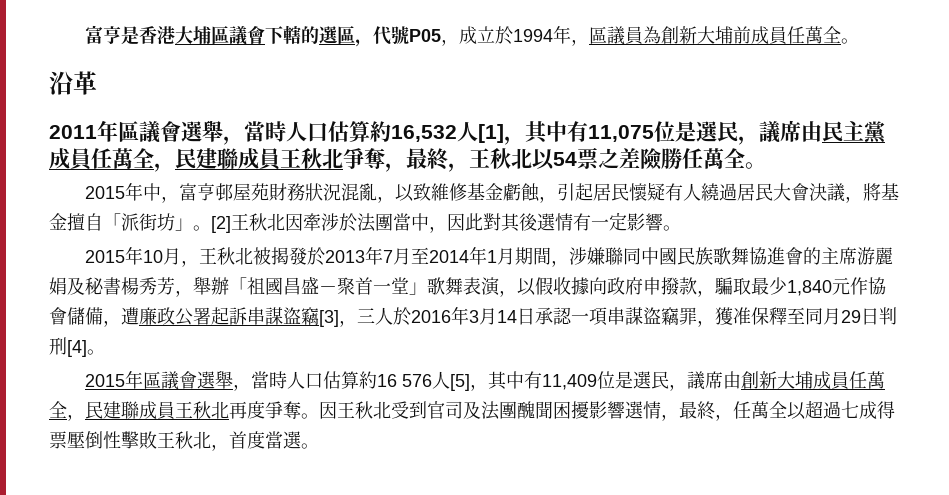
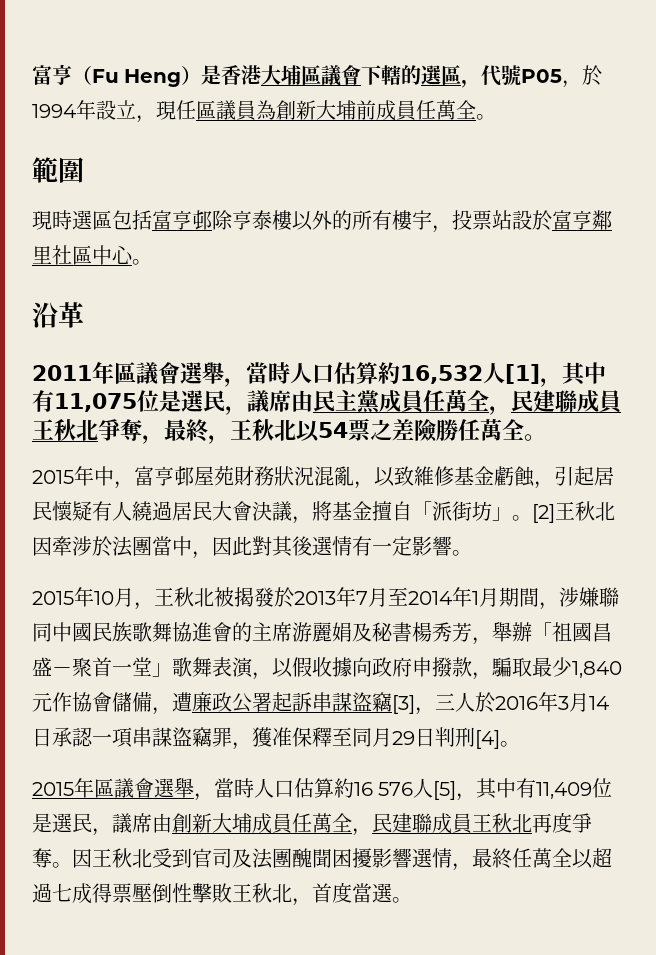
[85,25,122,44] 富亨 -> [32,64,202,87] 富亨（Fu Heng）
[459,26,496,44] 成立 -> (583, 84) none
[571,39,590,46] ， -> [96,100,196,123] 設立，現任
(860, 41) none -> [32,157,84,183] [32,210,612,233] [32,245,152,265] // 範圍 // 現時選區包括富亨邨除亨泰樓以外的所有樓宇，投票站設於富亨鄰里社區中心。
[715,414,733,421] ， -> (512, 858) none

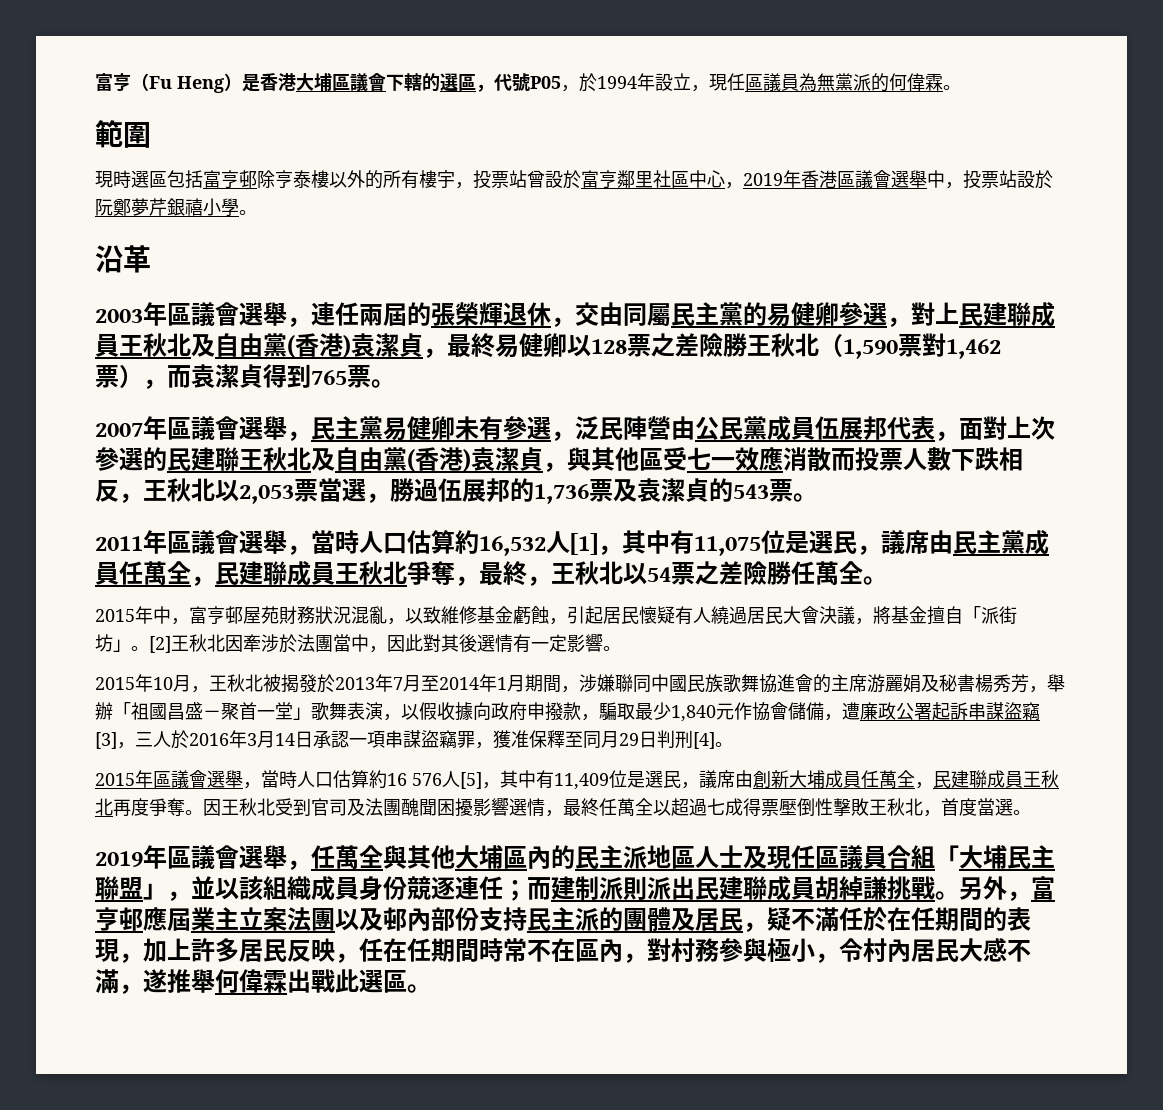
[276,100,476,121] 創新大埔前成員任萬全 -> [817,73,943,92] 無黨派的何偉霖
(512, 220) none -> [527,170,545,188] 曾
[132,259,152,265] [32,302,84,328] 。 // 沿革 -> [725,170,1053,189] [95,198,257,216] [95,245,151,273] [95,302,1055,327] [95,333,1001,359] [95,364,395,389] [95,416,1055,441] [95,447,1023,472] [95,478,817,504] ，2019年香港區議會選舉中，投票站設於阮鄭夢芹銀禧小學。 // 沿革 // 2003年區議會選舉，連任兩屆的張榮輝退休，交由同屬民主黨的易健卿參選，對上民建聯成員王秋北及自由黨(香港)袁潔貞，最終易健卿以128票之差險勝王秋北（1,590票對1,462票），而袁潔貞得到765票。 // 2007年區議會選舉，民主黨易健卿未有參選，泛民陣營由公民黨成員伍展邦代表，面對上次參選的民建聯王秋北及自由黨(香港)袁潔貞，與其他區受七一效應消散而投票人數下跌相反，王秋北以2,053票當選，勝過伍展邦的1,736票及袁潔貞的543票。
(412, 900) none -> [95,845,1055,870] [95,876,1055,901] [95,907,1031,932] [95,938,1031,963] [95,969,431,994] // 2019年區議會選舉，任萬全與其他大埔區內的民主派地區人士及現任區議員合組「大埔民主聯盟」，並以該組織成員身份競逐連任；而建制派則派出民建聯成員胡綽謙挑戰。另外，富亨邨應屆業主立案法團以及邨內部份支持民主派的團體及居民，疑不滿任於在任期間的表現，加上許多居民反映，任在任期間時常不在區內，對村務參與極小，令村內居民大感不滿，遂推舉何偉霖出戰此選區。

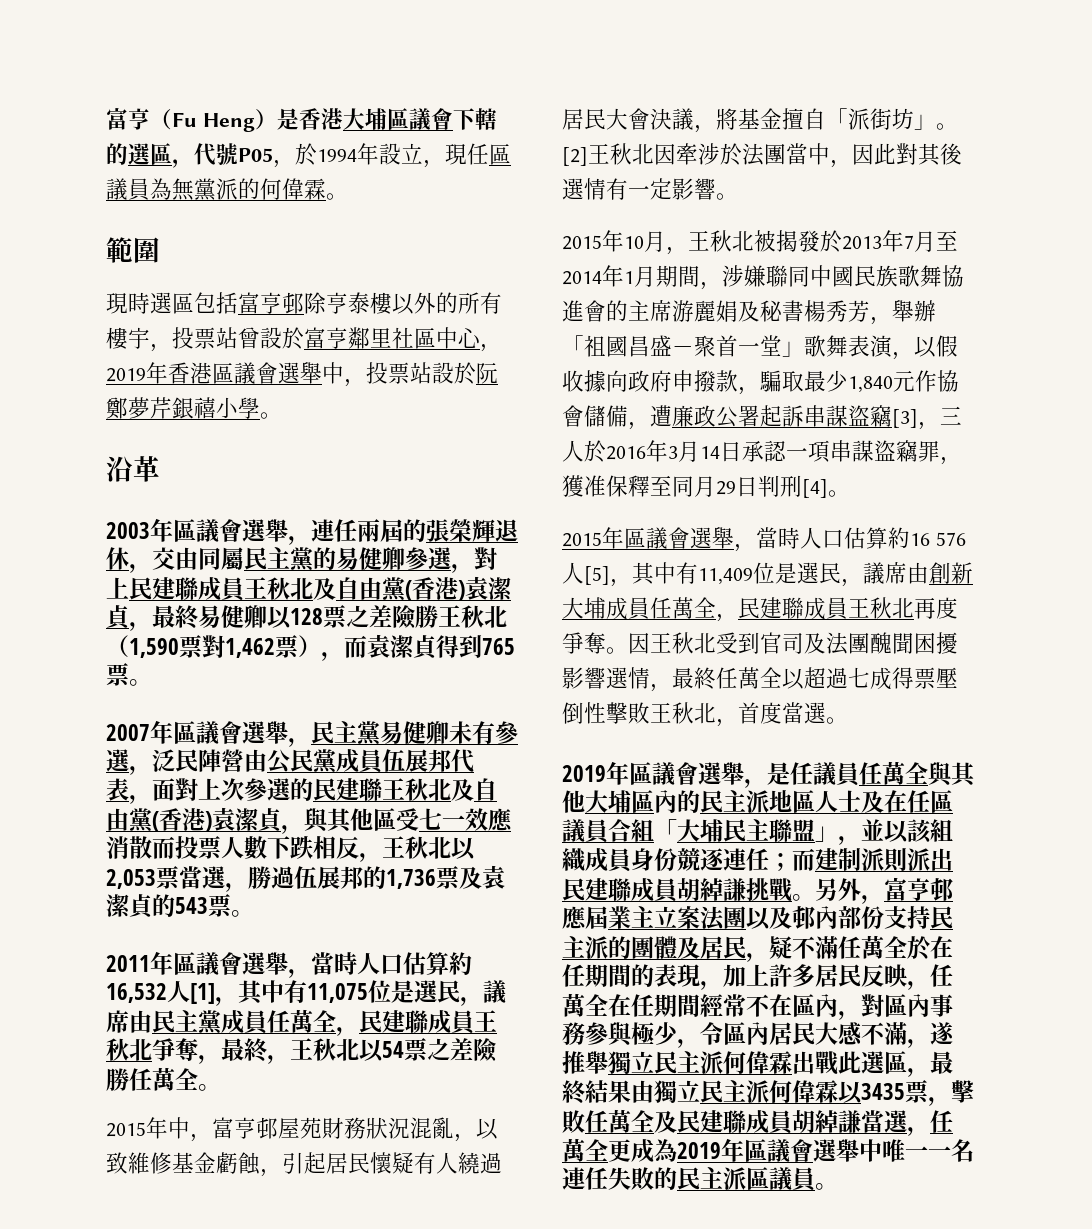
(311, 865) none -> [767,762,859,786] 是任議員
[767,846,791,869] 現 -> [884,790,907,813] 在
(863, 919) none -> [861,935,907,959] 萬全
[383,938,503,962] 在任期間時 -> [562,993,724,1017] 萬全在任期間經
[671,938,695,962] 村 -> [884,994,953,1017] 區內事
[791,938,887,963] 小，令村 -> [654,1022,746,1048] 少，令區
(215, 981) none -> [607,1051,723,1074] 獨立民主派
(407, 981) none -> [907,1051,953,1077] [562,1080,974,1106] [562,1109,953,1136] [562,1138,974,1163] [562,1167,815,1191] ，最終結果由獨立民主派何偉霖以3435票，擊敗任萬全及民建聯成員胡綽謙當選，任萬全更成為2019年區議會選舉中唯一一名連任失敗的民主派區議員

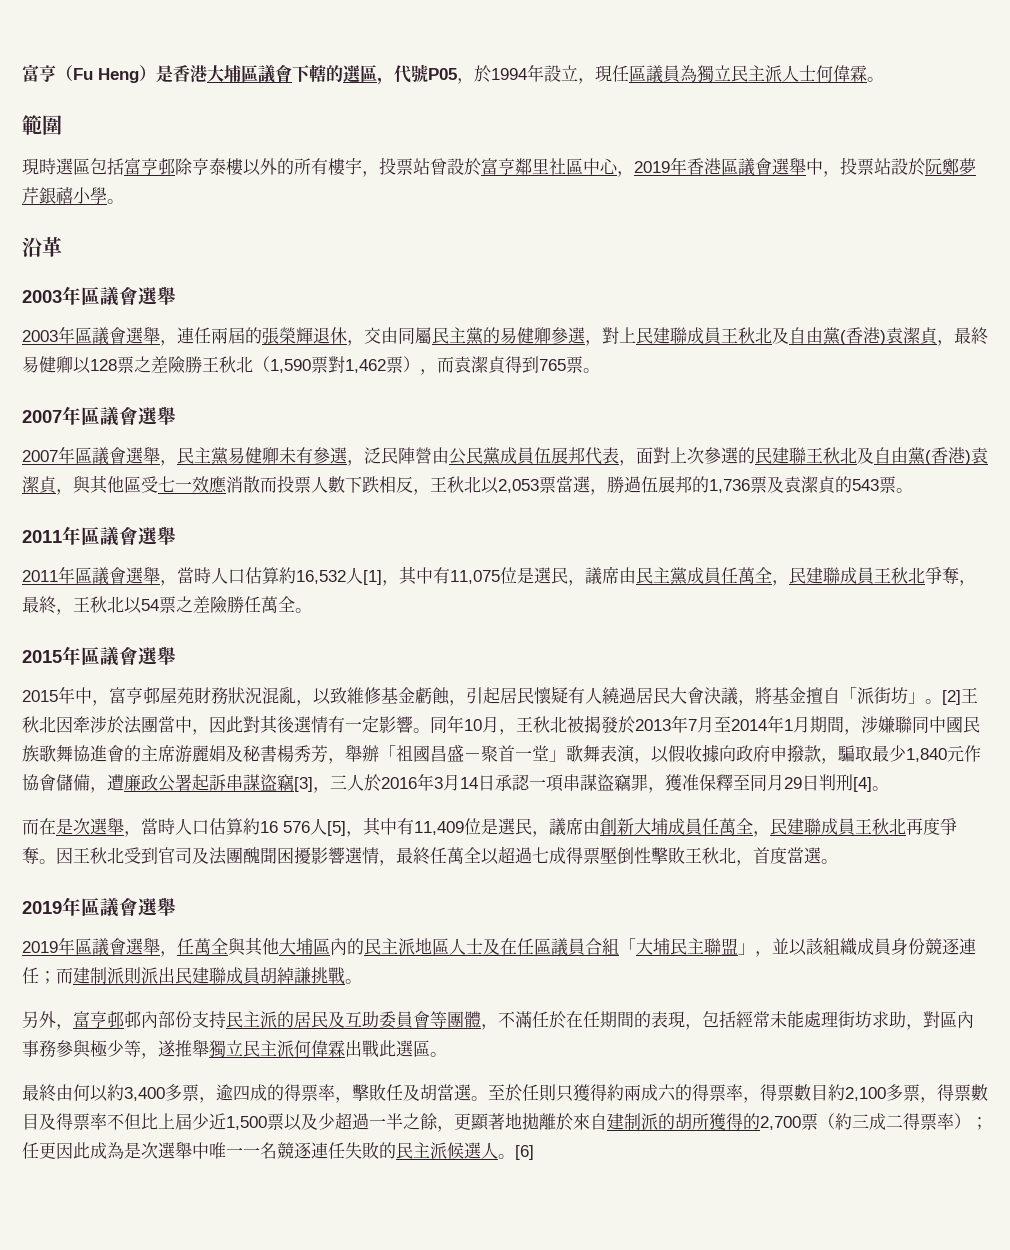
[172,178,260,201] 無黨派的 -> [697,65,816,82] 獨立民主派人士
(288, 530) none -> [22,326,160,345] // 2003年區議會選舉
(288, 732) none -> [22,446,160,465] // 2007年區議會選舉
(288, 963) none -> [22,566,160,585] // 2011年區議會選舉
(221, 1087) none -> [22,646,176,666] // 2015年區議會選舉
[562,235,602,250] // 2015 -> [430,716,447,733] 同
[562,527,690,549] 2015年區議會 -> [22,818,90,835] 而在是次
[744,762,859,788] ，是任議員 -> [22,937,177,957] // 2019年區議會選舉，
(815, 897) none -> (362, 981) //
[562,906,792,931] 應屆業主立案法團以及 -> (124, 1019) none
[631,935,907,962] 團體及居民，疑不滿任萬全 -> [294,1011,549,1030] 居民及互助委員會等團體，不滿任
[723,964,953,990] [562,993,838,1017] 加上許多居民反映，任萬全在任期間經常不在區內 -> [702,1011,906,1028] 包括經常未能處理街坊求助
[677,1022,907,1048] ，令區內居民大感不滿 -> [124,1040,141,1057] 等
[907,1051,953,1077] [562,1080,974,1106] [562,1109,953,1136] [562,1138,813,1163] ，最終結果由獨立民主派何偉霖以3435票，擊敗任萬全及民建聯成員胡綽謙當選，任萬全更成為2019年區議會 -> [430,1052,447,1057] [22,1084,988,1103] [22,1112,988,1132] [22,1142,158,1159] 。 // 最終由何以約3,400多票，逾四成的得票率，擊敗任及胡當選。至於任則只獲得約兩成六的得票率，得票數目約2,100多票，得票數目及得票率不但比上屆少近1,500票以及少超過一半之餘，更顯著地拋離於來自建制派的胡所獲得的2,700票（約三成二得票率）；任更因此成為是次
(974, 1150) none -> [277,1142,312,1159] 競逐
[746,1167,838,1191] 區議員。 -> [447,1142,534,1160] 候選人。[6]

